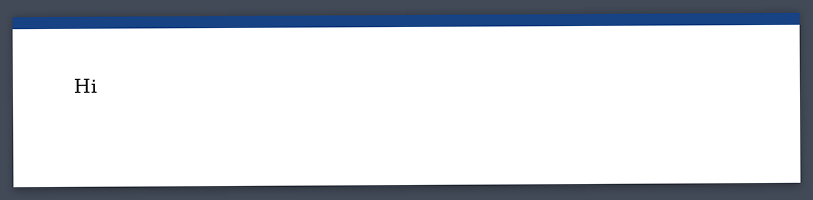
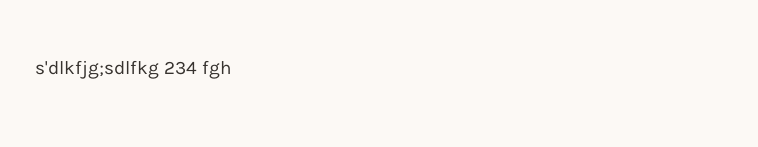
[73,78,97,93] Hi -> [35,60,232,79] s'dlkfjg;sdlfkg 234 fgh

